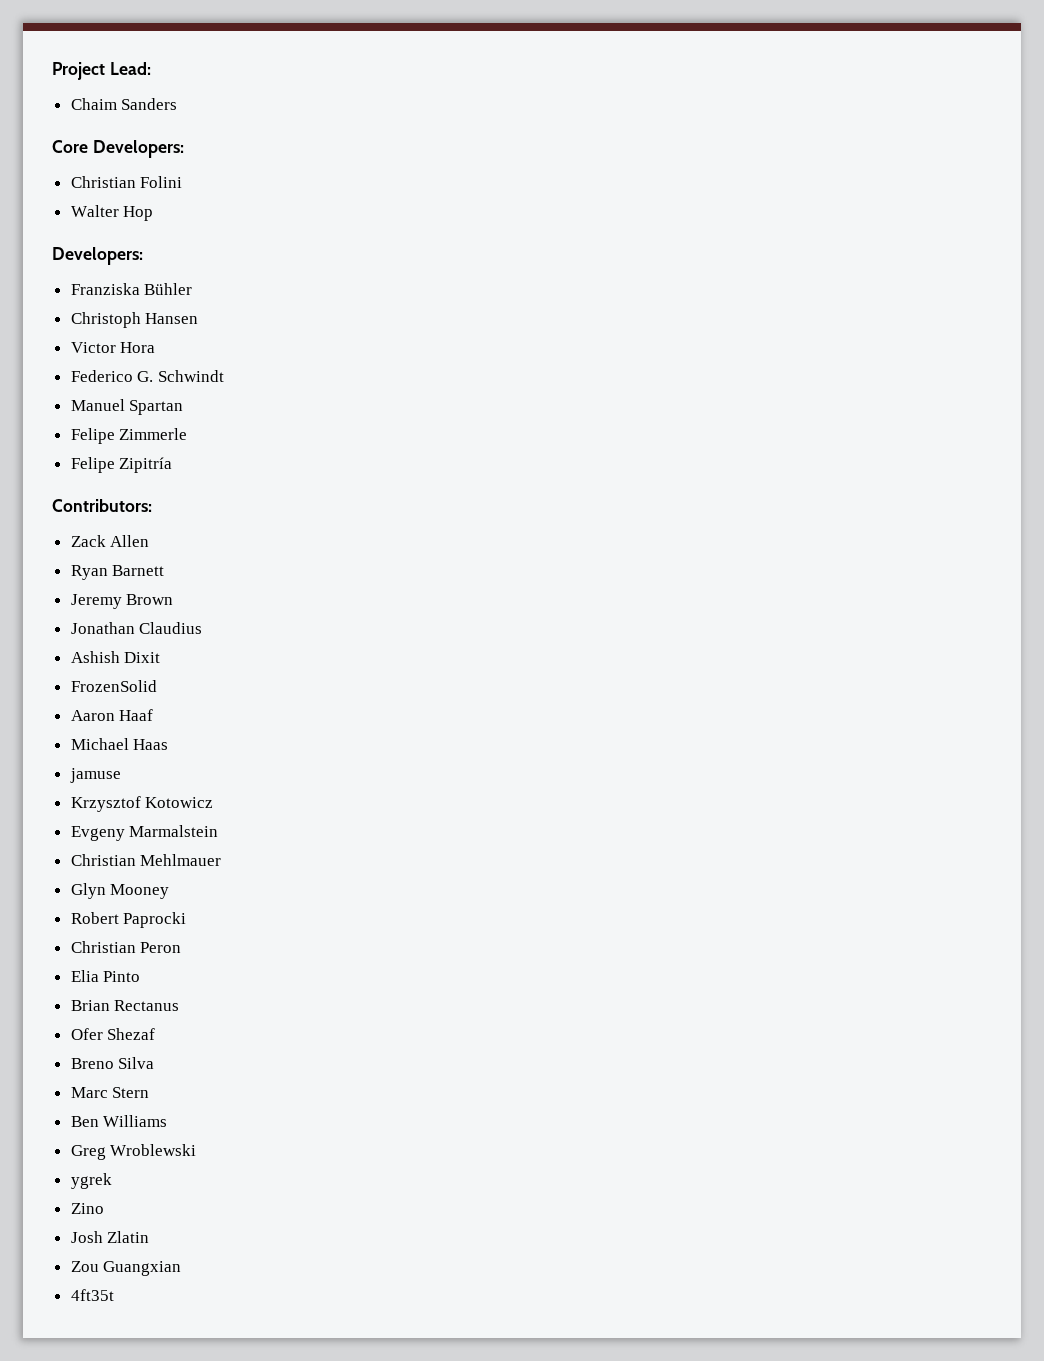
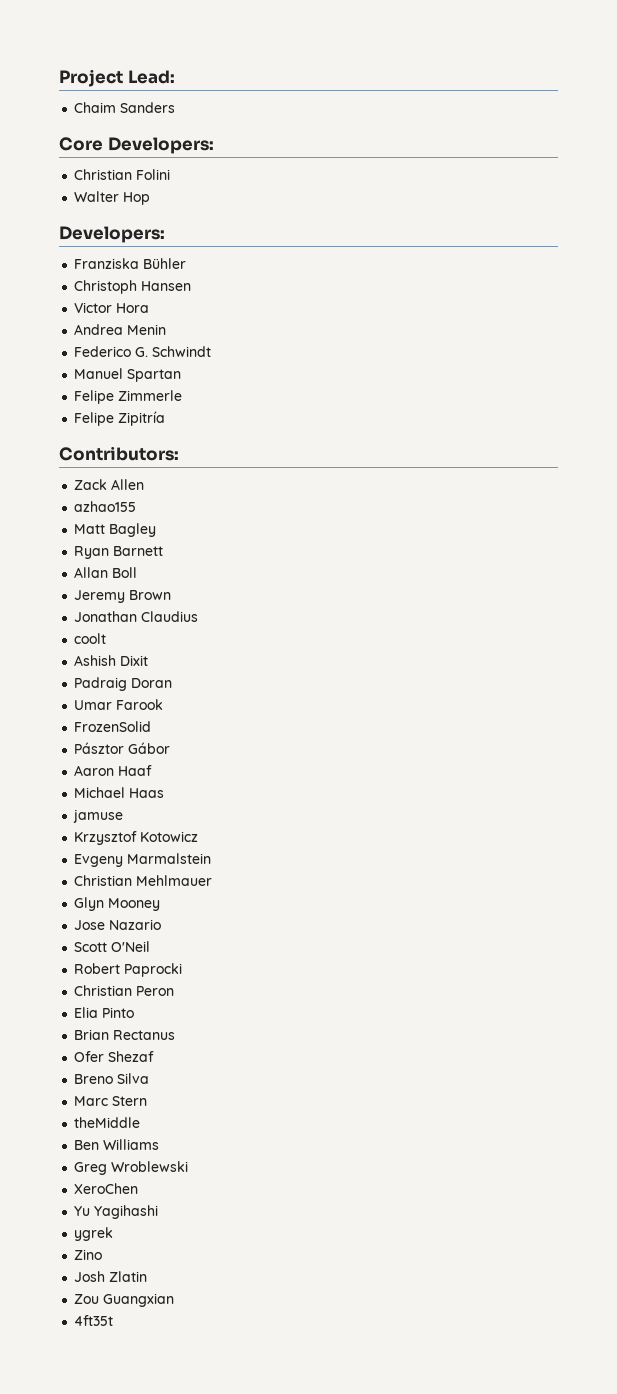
(156, 347) none -> [74,324,167,335] // Andrea Menin
(150, 541) none -> [74,501,137,512] [74,523,157,537] // azhao155 // Matt Bagley
(165, 570) none -> [74,567,138,578] // Allan Boll
(203, 628) none -> [74,633,107,644] // coolt
(161, 657) none -> [74,677,173,691] [74,699,164,710] // Padraig Doran // Umar Farook
(157, 686) none -> [74,742,171,754] // Pásztor Gábor
(170, 891) none -> [74,919,162,930] [74,941,151,952] // Jose Nazario // Scott O'Neil
(150, 1092) none -> [74,1117,141,1128] // theMiddle
(197, 1150) none -> [74,1183,139,1194] [74,1205,159,1219] // XeroChen // Yu Yagihashi

